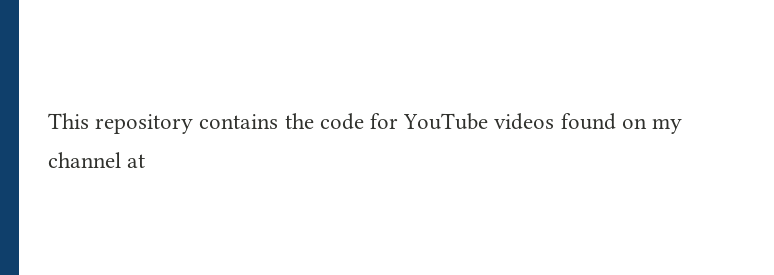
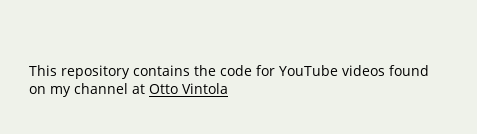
(146, 161) none -> [149,83,228,94] Otto Vintola

